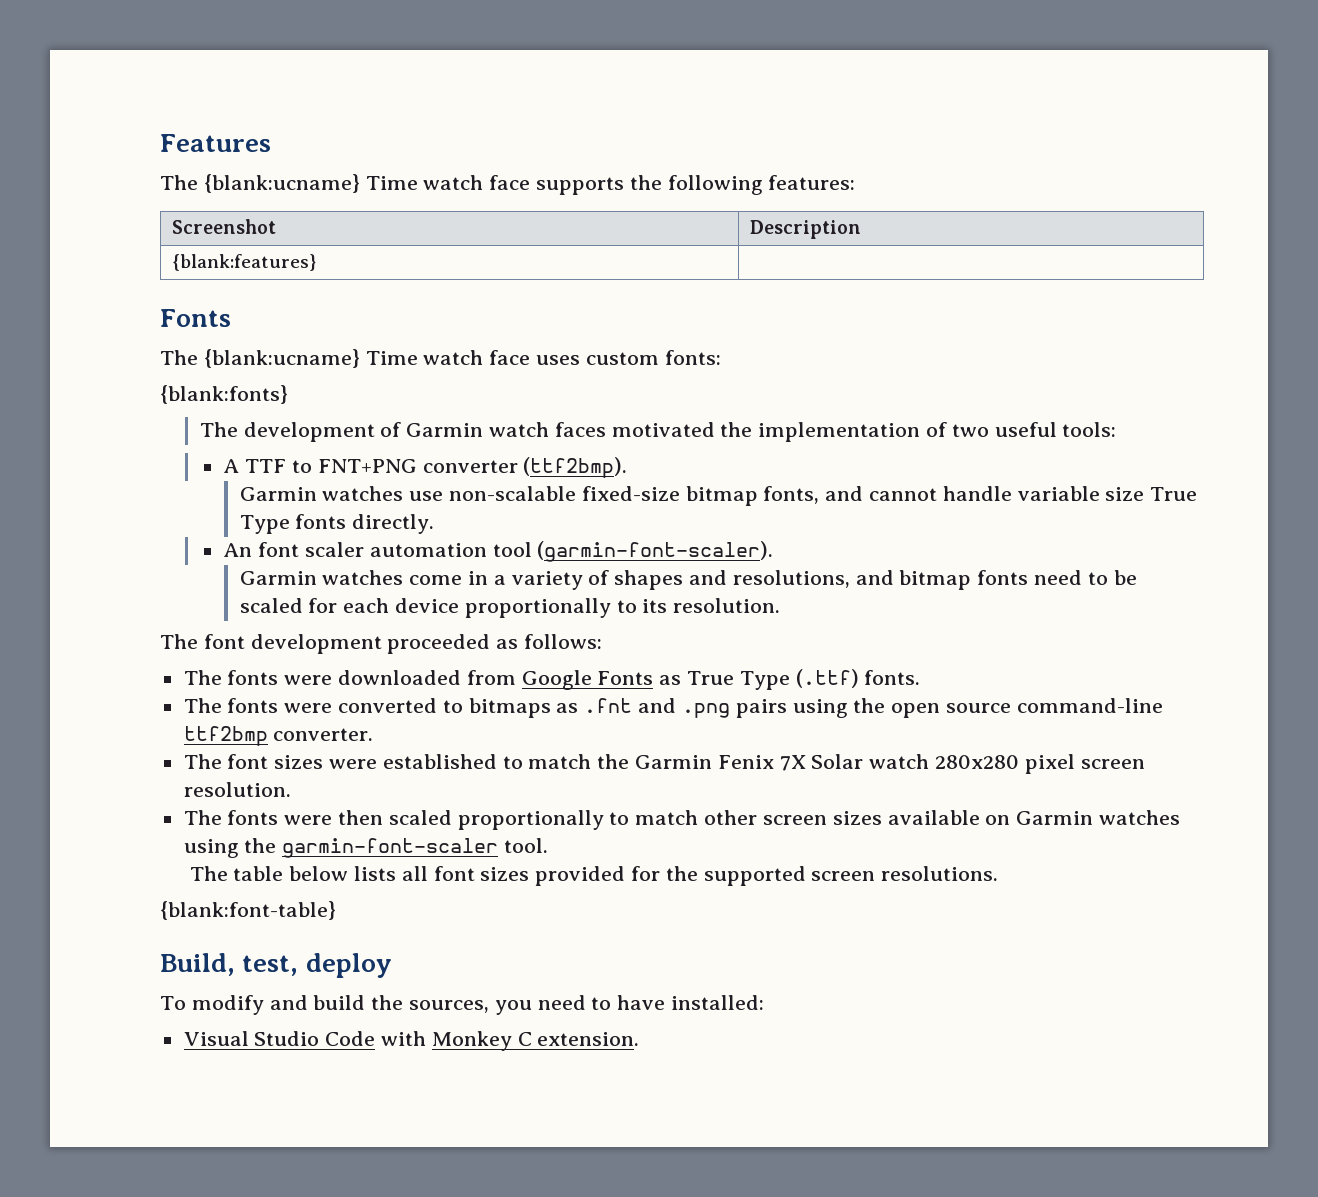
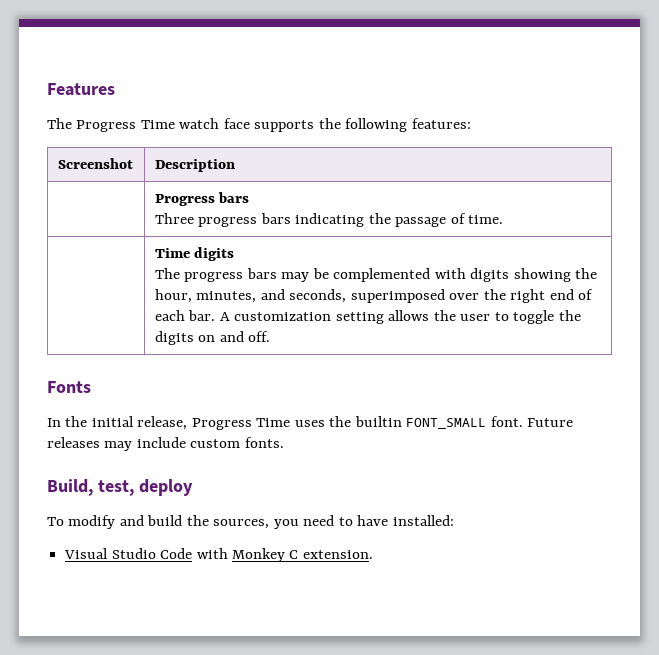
[203,174,360,193] {blank:ucname} -> [76,120,137,132] Progress
[171,254,316,271] [160,309,231,327] [160,349,721,368] [160,385,288,404] [199,422,1117,442] [223,457,628,478] [239,486,1198,506] [239,514,435,534] [223,541,774,562] [239,570,1137,590] [239,598,781,618] [160,634,603,654] [183,669,921,690] [183,698,1163,718] [183,726,374,746] [183,754,1145,774] [183,782,291,797] [183,810,1180,830] [183,838,549,858] [189,866,999,886] [160,901,336,920] {blank:features} | // Fonts // The {blank:ucname} Time watch face uses custom fonts: // {blank:fonts} // The development of Garmin watch faces motivated the implementation of two useful tools: // A TTF to FNT+PNG converter (ttf2bmp). // Garmin watches use non-scalable fixed-size bitmap fonts, and cannot handle variable size True Type fonts directly. // An font scaler automation tool (garmin-font-scaler). // Garmin watches come in a variety of shapes and resolutions, and bitmap fonts need to be scaled for each device proportionally to its resolution. // The font development proceeded as follows: // The fonts were downloaded from Google Fonts as True Type (.ttf) fonts. // The fonts were converted to bitmaps as .fnt and .png pairs using the open source command-line ttf2bmp converter. // The font sizes were established to match the Garmin Fenix 7X Solar watch 280x280 pixel screen resolution. // The fonts were then scaled proportionally to match other screen sizes available on Garmin watches using the garmin-font-scaler tool. // The table below lists all font sizes provided for the supported screen resolutions. // {blank:font-table} -> [154,192,250,206] [154,213,504,227] [154,247,235,261] [154,268,598,282] [154,289,594,303] [154,310,581,324] [154,331,271,345] [47,381,91,393] [47,416,574,430] [47,437,284,451] | Progress bars // Three progress bars indicating the passage of time. // | Time digits // The progress bars may be complemented with digits showing the hour, minutes, and seconds, superimposed over the right end of each bar. A customization setting allows the user to toggle the digits on and off. // Fonts // In the initial release, Progress Time uses the builtin FONT_SMALL font. Future releases may include custom fonts.

